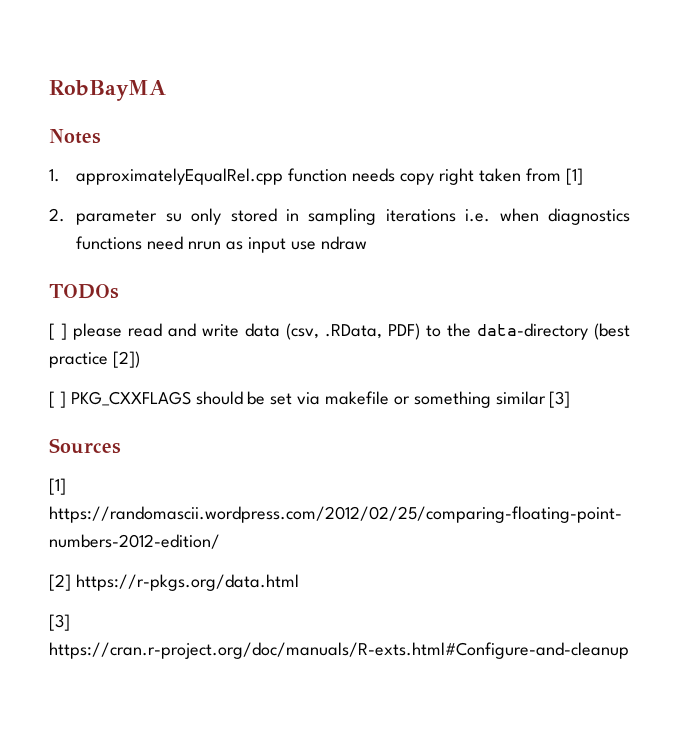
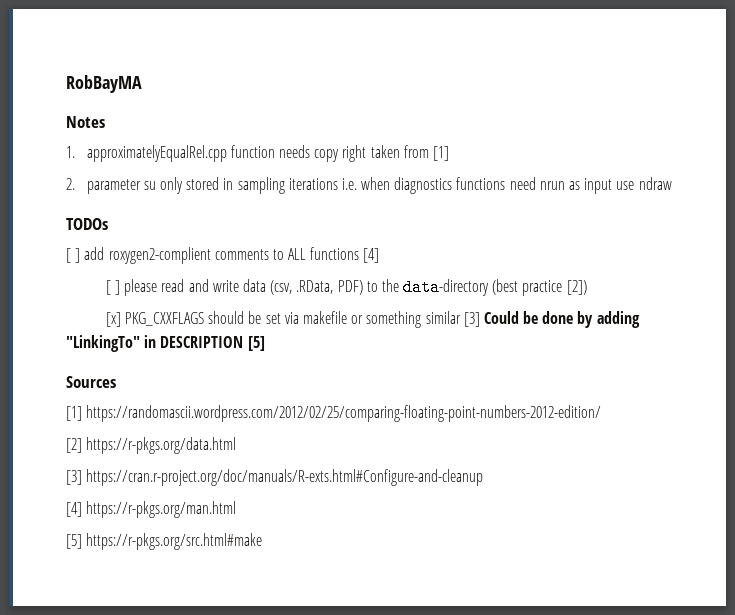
(119, 291) none -> [66,247,380,264] // [ ] add roxygen2-complient comments to ALL functions [4]
[49,391,66,408] [ ] -> [105,312,121,327] [x]
(571, 399) none -> [483,311,640,328] [66,335,265,352] Could be done by adding "LinkingTo" in DESCRIPTION [5]
(629, 650) none -> [66,501,237,518] [66,533,263,550] // [4] https://r-pkgs.org/man.html // [5] https://r-pkgs.org/src.html#make

